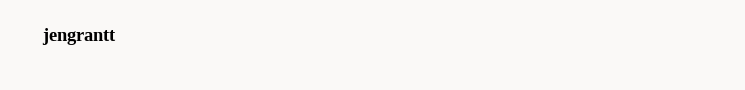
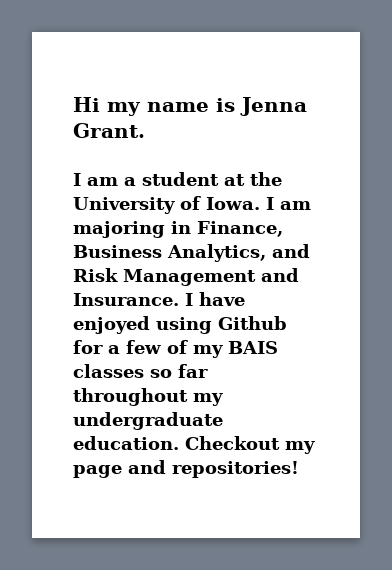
[42,28,116,45] jengrantt -> [73,97,307,116] [73,123,145,138] [73,172,282,186] [73,196,311,214] [73,221,283,238] [73,244,310,262] [73,268,299,286] [73,292,245,306] [73,316,287,334] [73,340,278,358] [73,364,208,378] [73,388,223,406] [73,412,223,430] [73,436,315,454] [73,460,299,478] Hi my name is Jenna Grant. // I am a student at the University of Iowa. I am majoring in Finance, Business Analytics, and Risk Management and Insurance. I have enjoyed using Github for a few of my BAIS classes so far throughout my undergraduate education. Checkout my page and repositories!

